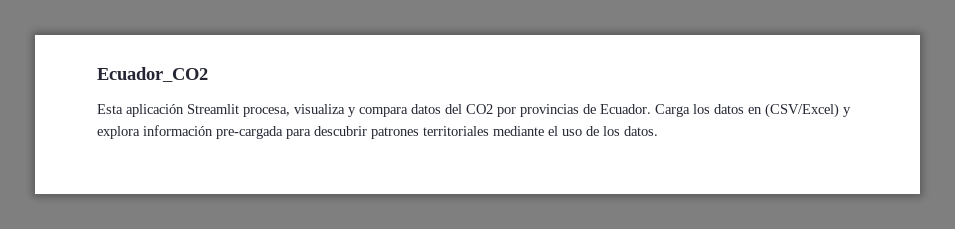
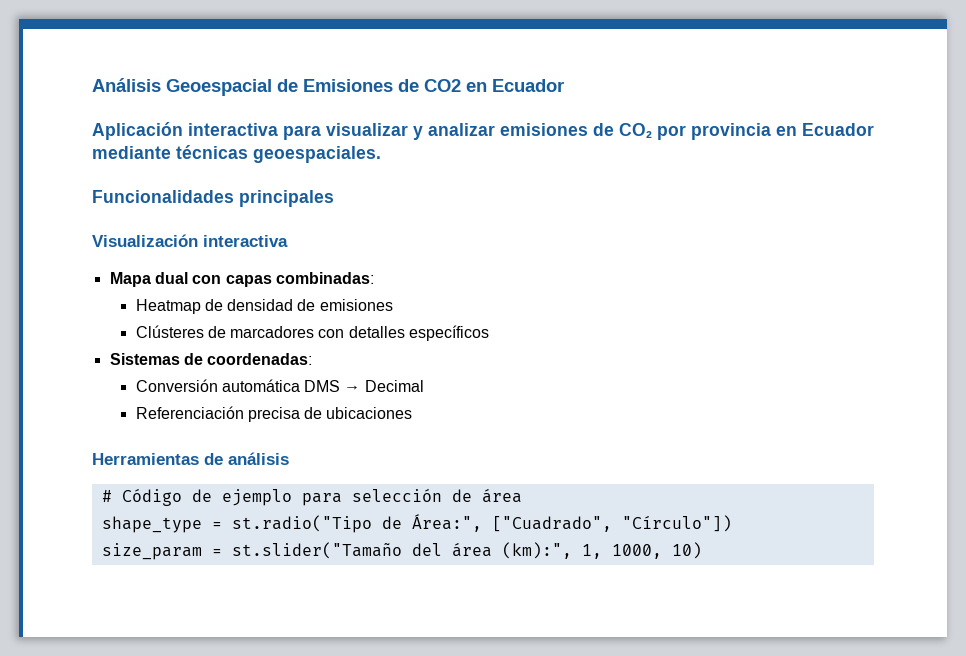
[97,67,208,82] [97,103,851,118] [97,125,658,139] Ecuador_CO2 // Esta aplicación Streamlit procesa, visualiza y compara datos del CO2 por provincias de Ecuador. Carga los datos en (CSV/Excel) y explora información pre-cargada para descubrir patrones territoriales mediante el uso de los datos. -> [92,78,564,96] [92,122,874,140] [92,145,381,163] [92,190,334,207] [92,234,288,247] [109,272,374,287] [135,299,393,314] [135,325,490,341] [109,353,313,365] [135,379,424,392] [135,406,413,422] [92,452,289,465] [101,488,522,506] [101,514,732,533] [101,542,702,560] Análisis Geoespacial de Emisiones de CO2 en Ecuador // Aplicación interactiva para visualizar y analizar emisiones de CO₂ por provincia en Ecuador mediante técnicas geoespaciales. // Funcionalidades principales // Visualización interactiva // Mapa dual con capas combinadas: // Heatmap de densidad de emisiones // Clústeres de marcadores con detalles específicos // Sistemas de coordenadas: // Conversión automática DMS → Decimal // Referenciación precisa de ubicaciones // Herramientas de análisis // # Código de ejemplo para selección de área // shape_type = st.radio("Tipo de Área:", ["Cuadrado", "Círculo"]) // size_param = st.slider("Tamaño del área (km):", 1, 1000, 10)

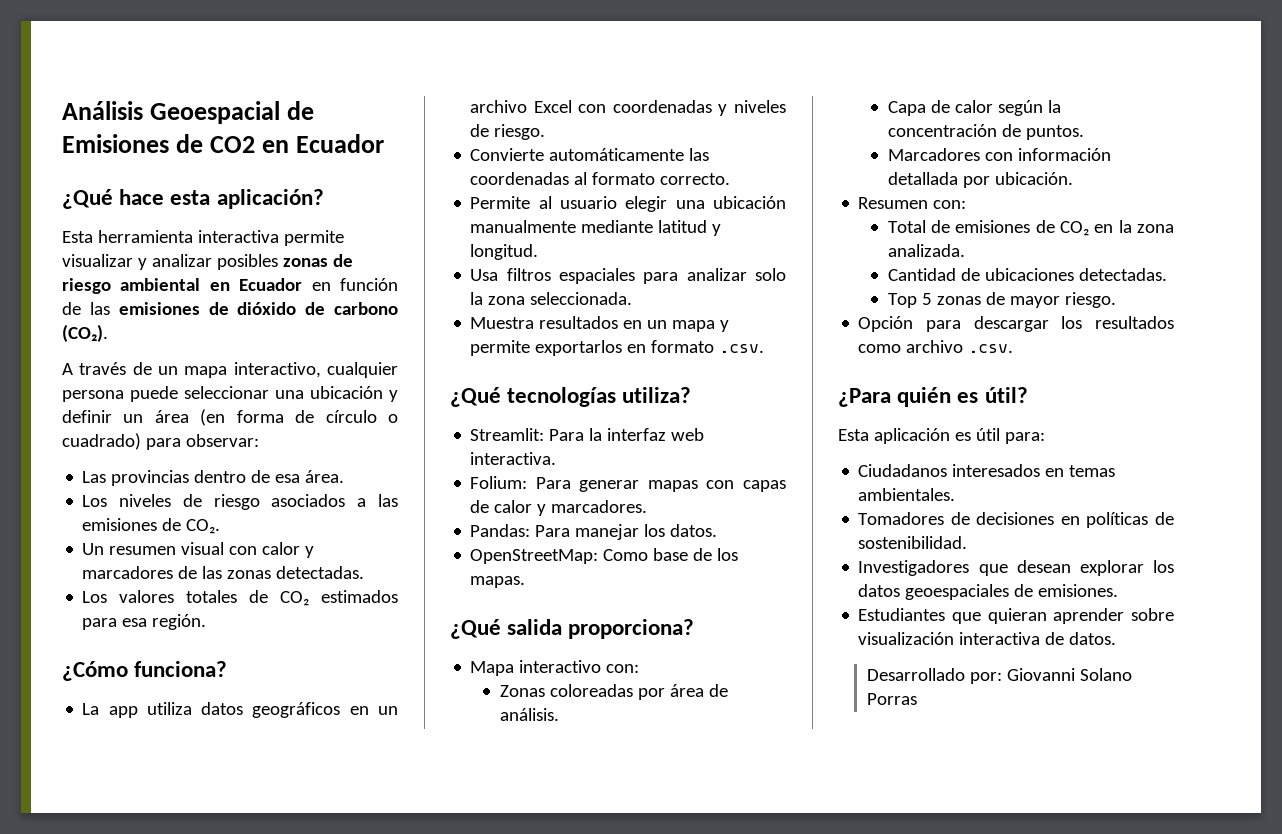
[92,122,874,140] [92,145,381,163] [92,190,334,207] [92,234,288,247] [109,272,374,287] [135,299,393,314] [135,325,490,341] [109,353,313,365] [135,379,424,392] [135,406,413,422] [92,452,289,465] [101,488,522,506] [101,514,732,533] [101,542,702,560] Aplicación interactiva para visualizar y analizar emisiones de CO₂ por provincia en Ecuador mediante técnicas geoespaciales. // Funcionalidades principales // Visualización interactiva // Mapa dual con capas combinadas: // Heatmap de densidad de emisiones // Clústeres de marcadores con detalles específicos // Sistemas de coordenadas: // Conversión automática DMS → Decimal // Referenciación precisa de ubicaciones // Herramientas de análisis // # Código de ejemplo para selección de área // shape_type = st.radio("Tipo de Área:", ["Cuadrado", "Círculo"]) // size_param = st.slider("Tamaño del área (km):", 1, 1000, 10) -> [62,189,324,209] [62,230,344,246] [62,254,353,270] [62,278,398,294] [62,302,398,315] [62,324,108,342] [62,362,398,378] [62,386,398,402] [62,409,399,426] [62,433,259,450] [82,470,345,486] [82,494,398,510] [82,518,221,534] [82,542,315,558] [82,566,365,579] [82,590,398,606] [82,614,207,630] [62,661,228,681] [82,702,398,718] [470,100,786,116] [470,124,546,140] [470,148,710,161] [470,172,731,185] [470,196,786,212] [470,220,722,236] [470,244,539,260] [470,268,786,284] [470,292,633,305] [470,316,730,332] [470,340,765,356] [450,387,692,407] [470,428,705,441] [470,452,557,465] [470,476,786,492] [470,500,648,516] [470,524,718,540] [470,548,739,564] [470,576,526,588] [450,619,695,639] [470,660,640,676] [499,684,728,700] [499,708,559,721] [887,100,1061,116] [887,124,1084,140] [887,148,1111,161] [887,172,1073,188] [858,197,967,209] [887,220,1174,236] [887,244,965,257] [887,268,1167,281] [887,292,1116,308] [858,316,1174,332] [858,340,1014,353] [838,387,1028,407] [838,428,1045,444] [858,464,1116,477] [858,488,956,501] [858,512,1174,528] [858,536,968,549] [858,560,1174,576] [858,584,1119,600] [858,608,1174,624] [858,632,1117,645] [867,668,1133,684] [867,693,918,705] ¿Qué hace esta aplicación? // Esta herramienta interactiva permite visualizar y analizar posibles zonas de riesgo ambiental en Ecuador en función de las emisiones de dióxido de carbono (CO₂). // A través de un mapa interactivo, cualquier persona puede seleccionar una ubicación y definir un área (en forma de círculo o cuadrado) para observar: // Las provincias dentro de esa área. // Los niveles de riesgo asociados a las emisiones de CO₂. // Un resumen visual con calor y marcadores de las zonas detectadas. // Los valores totales de CO₂ estimados para esa región. // ¿Cómo funciona? // La app utiliza datos geográficos en un archivo Excel con coordenadas y niveles de riesgo. // Convierte automáticamente las coordenadas al formato correcto. // Permite al usuario elegir una ubicación manualmente mediante latitud y longitud. // Usa filtros espaciales para analizar solo la zona seleccionada. // Muestra resultados en un mapa y permite exportarlos en formato .csv. // ¿Qué tecnologías utiliza? // Streamlit: Para la interfaz web interactiva. // Folium: Para generar mapas con capas de calor y marcadores. // Pandas: Para manejar los datos. // OpenStreetMap: Como base de los mapas. // ¿Qué salida proporciona? // Mapa interactivo con: // Zonas coloreadas por área de análisis. // Capa de calor según la concentración de puntos. // Marcadores con información detallada por ubicación. // Resumen con: // Total de emisiones de CO₂ en la zona analizada. // Cantidad de ubicaciones detectadas. // Top 5 zonas de mayor riesgo. // Opción para descargar los resultados como archivo .csv. // ¿Para quién es útil? // Esta aplicación es útil para: // Ciudadanos interesados en temas ambientales. // Tomadores de decisiones en políticas de sostenibilidad. // Investigadores que desean explorar los datos geoespaciales de emisiones. // Estudiantes que quieran aprender sobre visualización interactiva de datos. // Desarrollado por: Giovanni Solano Porras

